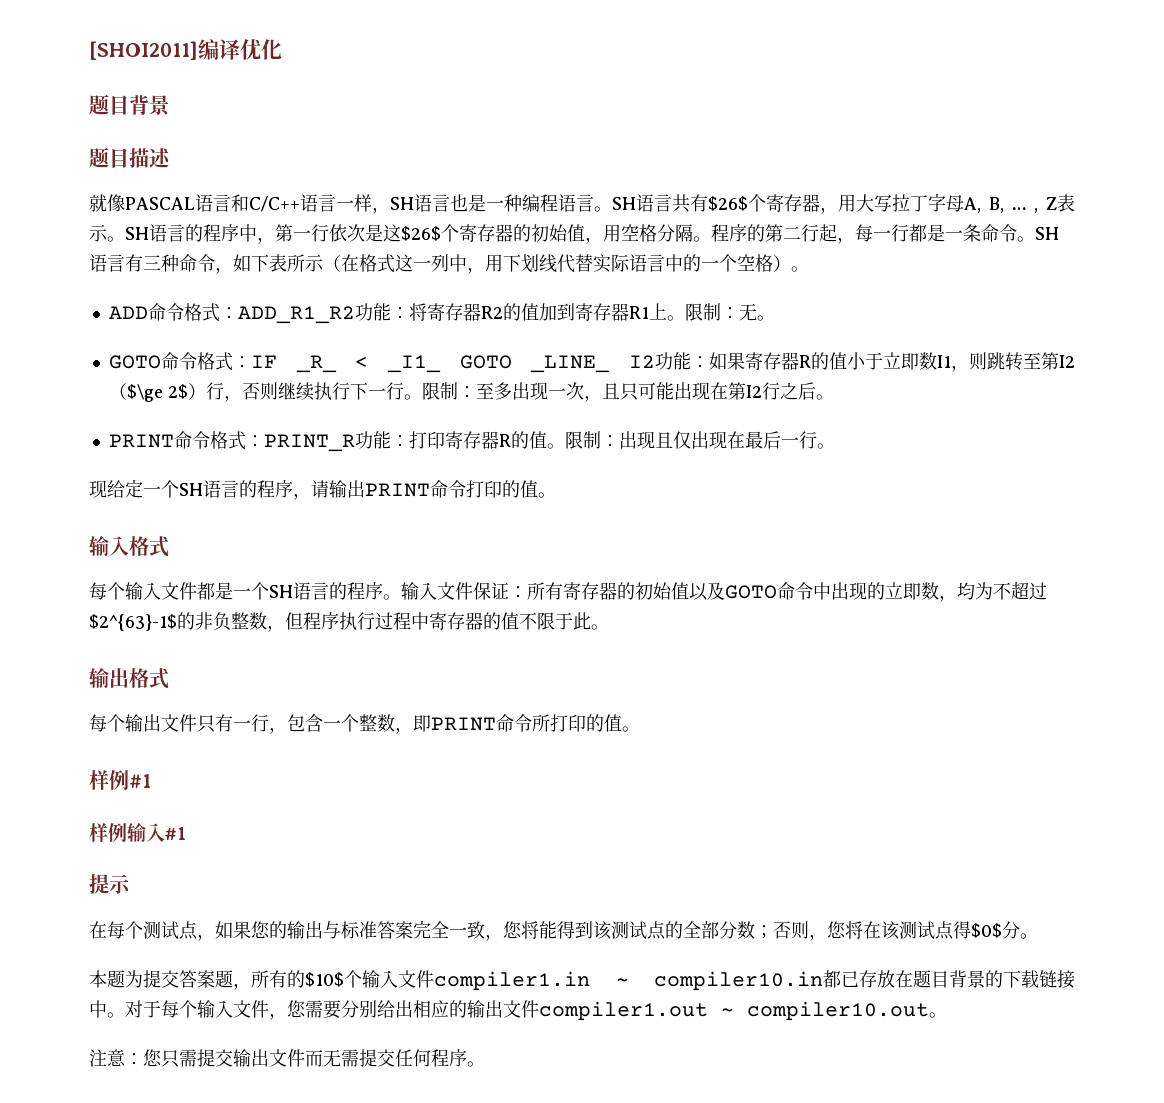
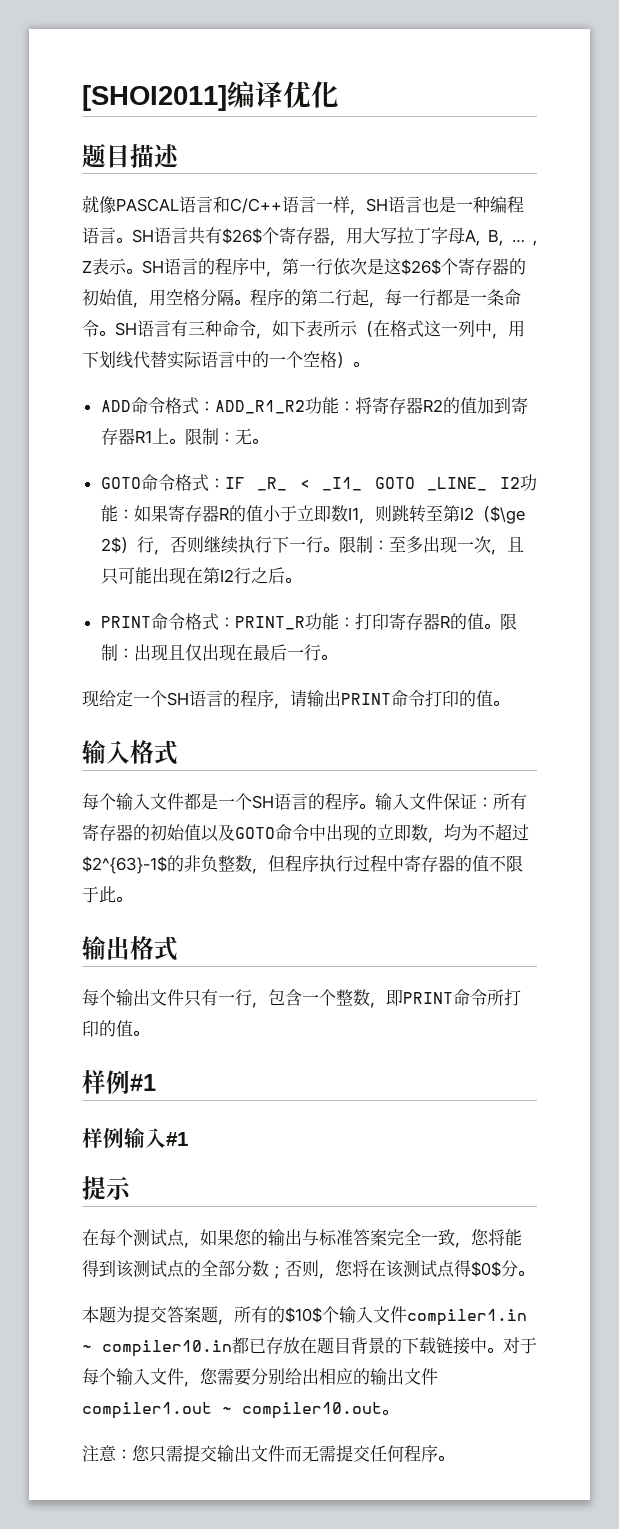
[89,94,170,116] // 题目背景 -> (339, 94) none

